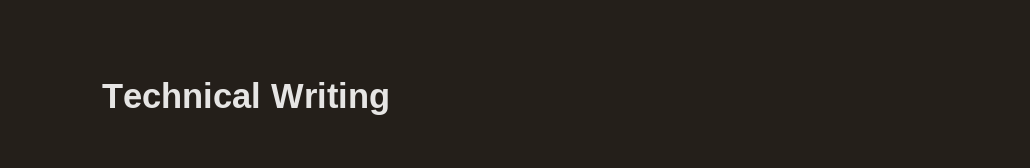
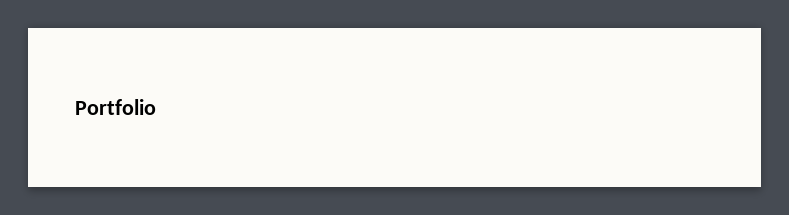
[102,82,390,115] Technical Writing -> [75,99,156,115] Portfolio

